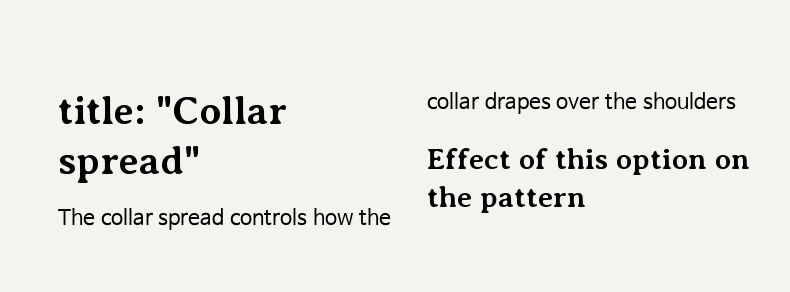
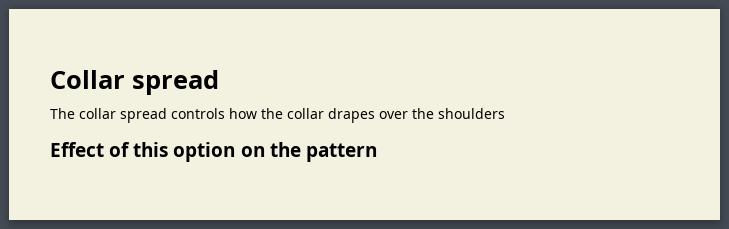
[58,96,287,124] [58,146,200,183] title: "Collar spread" -> [50,70,219,95] Collar spread

